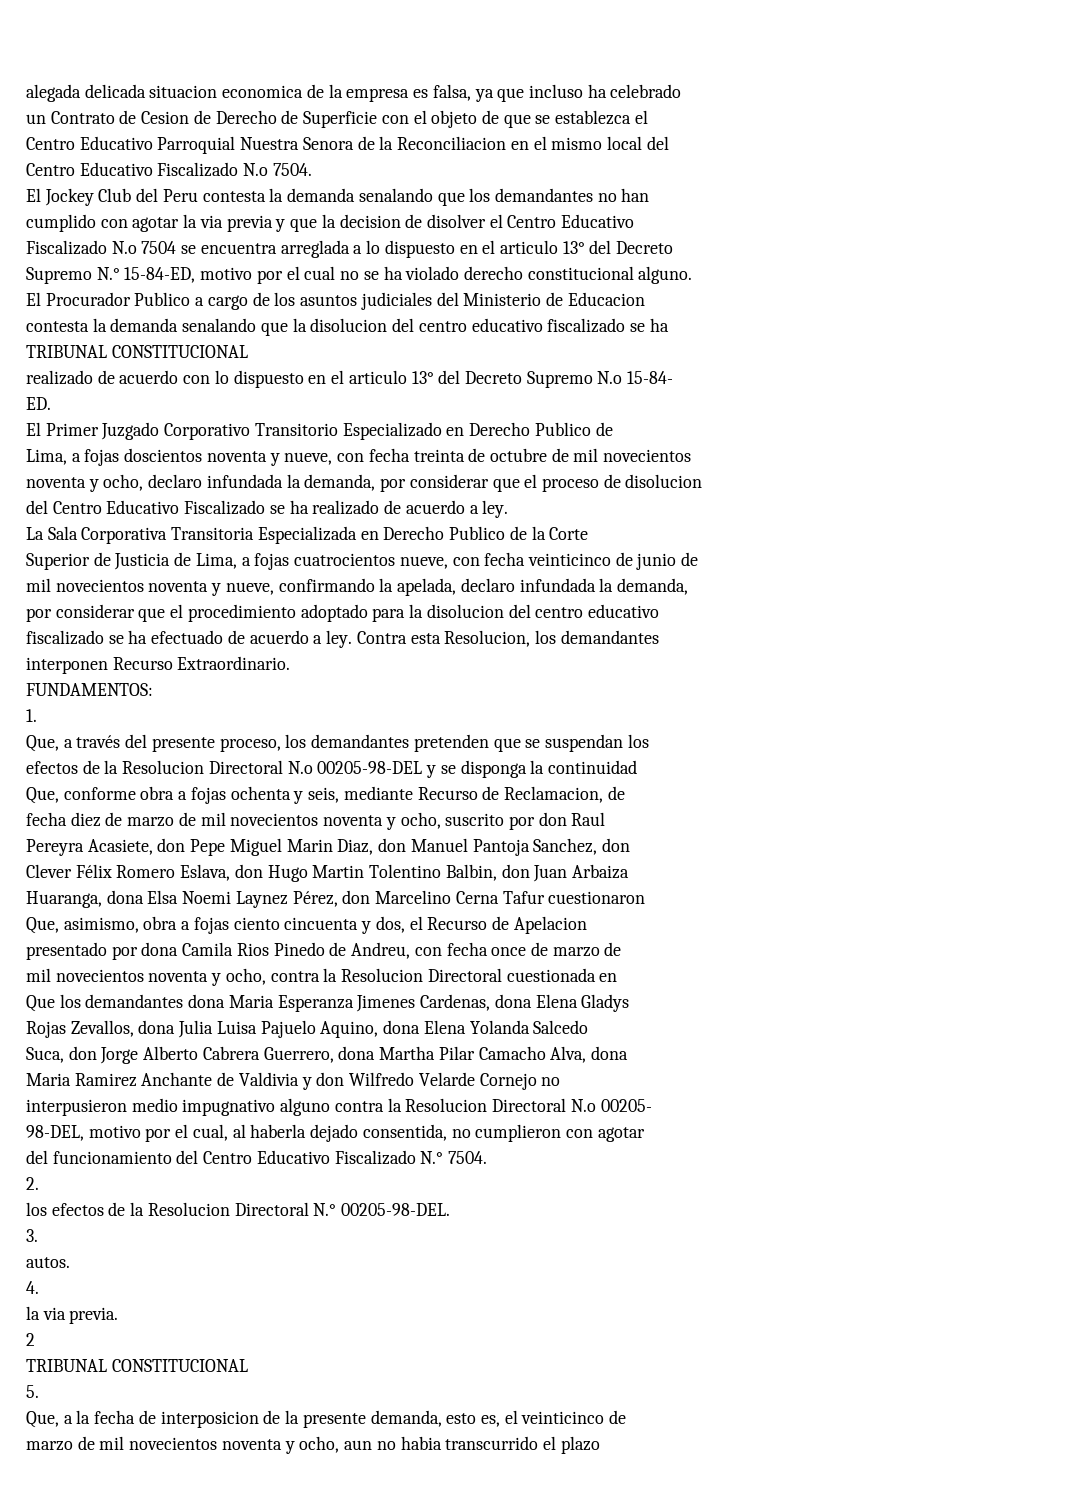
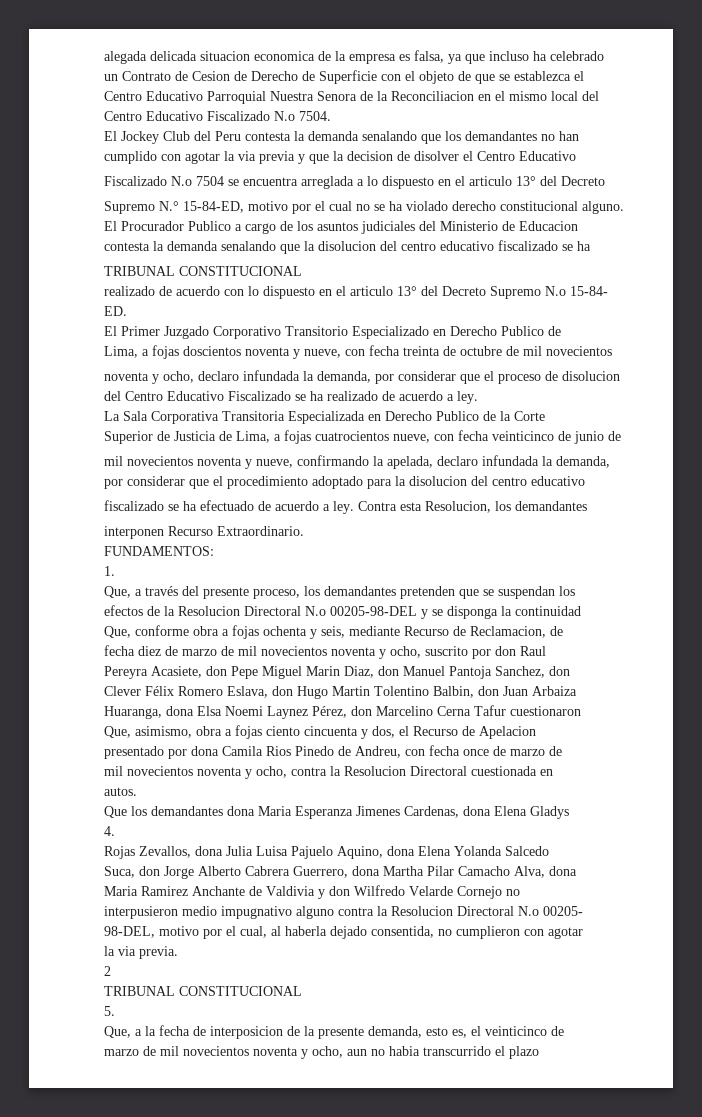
(618, 977) none -> [104,787,137,796] // autos.
(630, 1003) none -> [104,826,115,836] // 4.
[26,1150,488,1165] [26,1177,39,1190] [26,1202,451,1216] [26,1229,38,1242] [26,1257,70,1268] [26,1281,39,1294] // del funcionamiento del Centro Educativo Fiscalizado N.° 7504. // 2. // los efectos de la Resolucion Directoral N.° 00205-98-DEL. // 3. // autos. // 4. -> (583, 933) none

